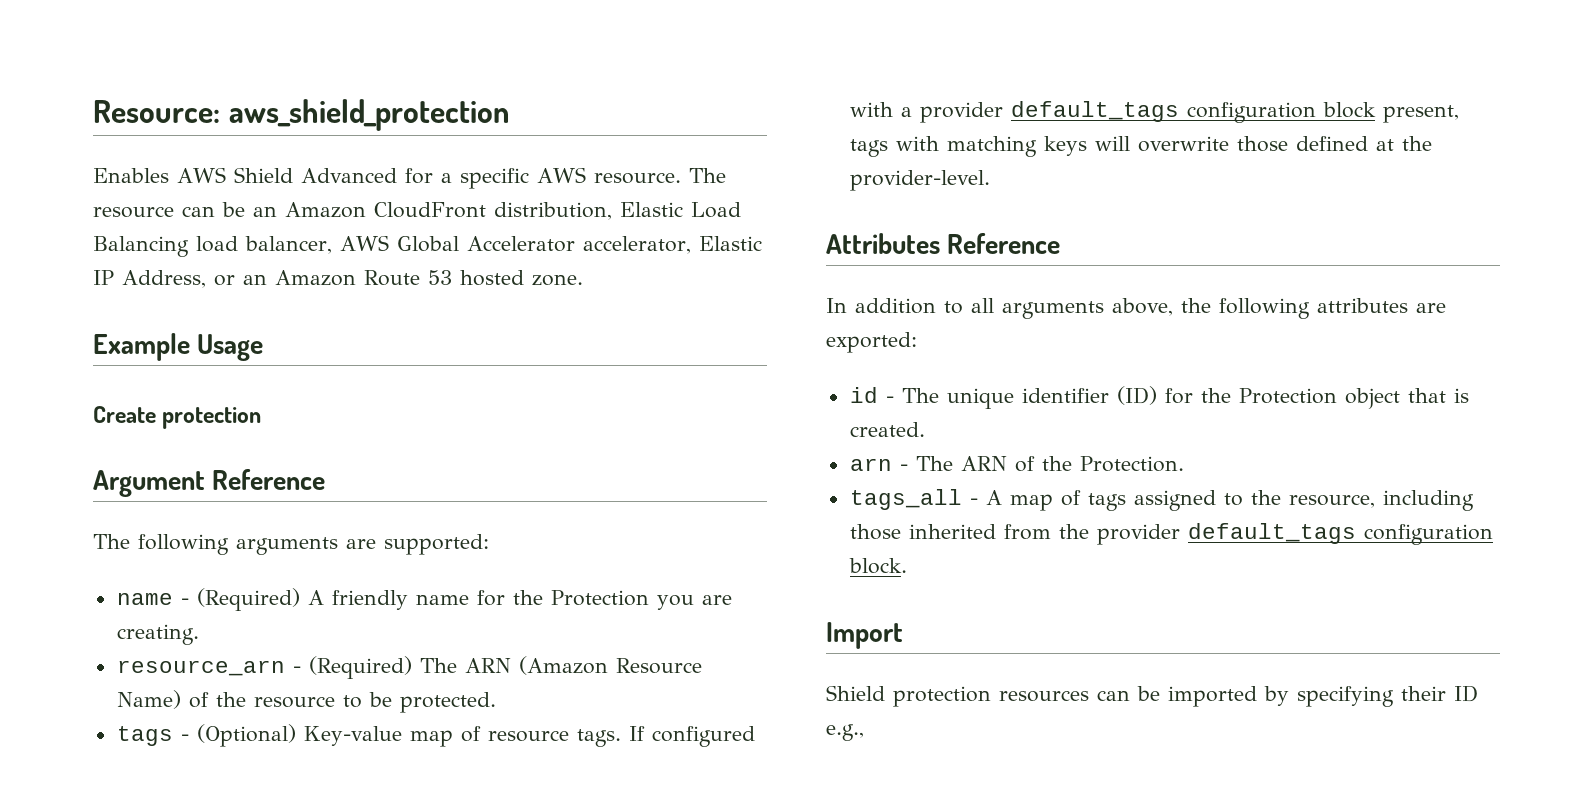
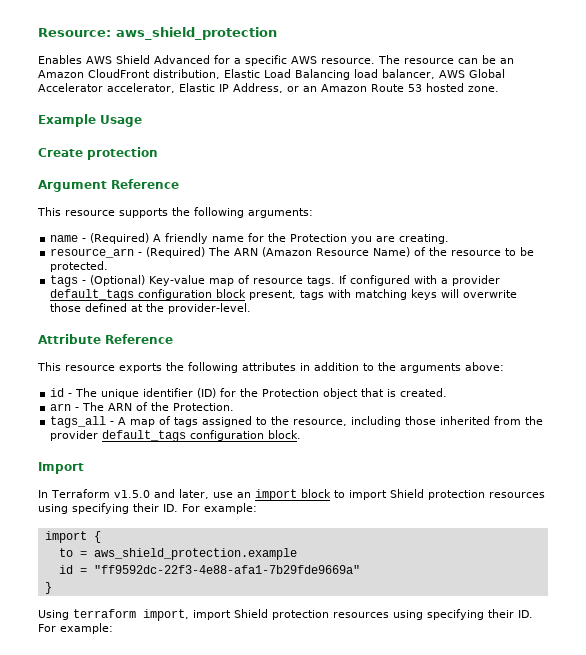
[93,534,489,555] The following arguments are supported: -> [37,207,313,218] This resource supports the following arguments:
[826,233,1061,254] [826,298,1446,319] [826,332,917,353] Attributes Reference // In addition to all arguments above, the following attributes are exported: -> [38,334,173,344] [37,362,504,373] Attribute Reference // This resource exports the following attributes in addition to the arguments above:
[826,685,1478,707] [826,724,864,741] Shield protection resources can be imported by specifying their ID e.g., -> [38,489,545,501] [38,503,257,514] [44,531,101,543] [58,548,297,560] [58,565,360,574] [44,582,52,594] [38,609,533,621] [38,623,113,634] In Terraform v1.5.0 and later, use an import block to import Shield protection resources using specifying their ID. For example: // import { // to = aws_shield_protection.example // id = "ff9592dc-22f3-4e88-afa1-7b29fde9669a" // } // Using terraform import, import Shield protection resources using specifying their ID. For example:

